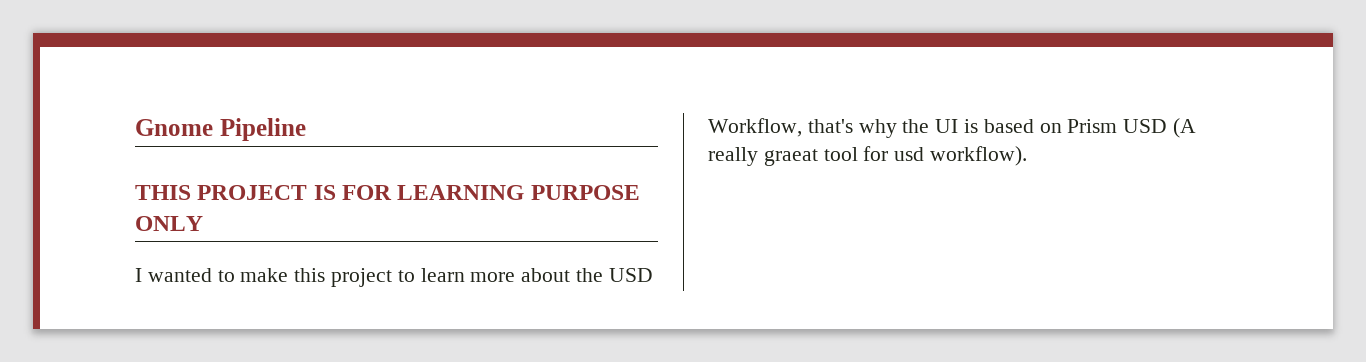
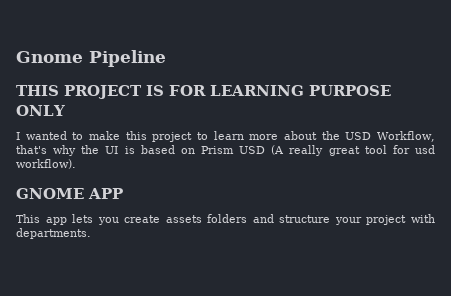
[763,149,818,166] graeat -> [328,146,360,156] great
(1028, 156) none -> [16,188,123,199] [16,214,435,225] [16,228,91,239] // GNOME APP // This app lets you create assets folders and structure your project with departments.

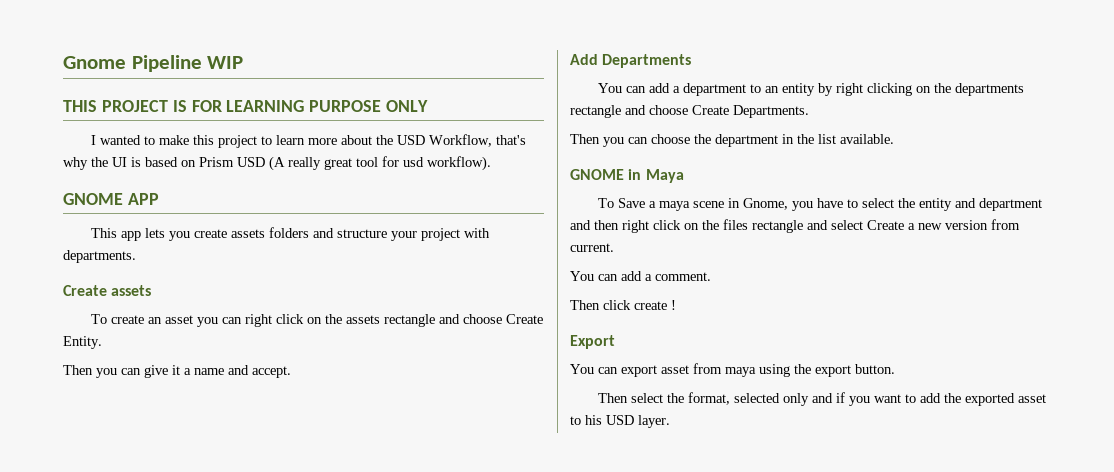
(166, 58) none -> [207,56,244,69] WIP
(91, 233) none -> [63,285,152,296] [91,314,544,327] [63,336,102,349] [63,365,291,378] [570,54,692,68] [598,83,1025,96] [570,105,809,118] [570,134,894,147] [570,169,684,183] [598,198,1043,211] [570,219,1020,233] [570,243,614,252] [570,271,711,281] [570,300,676,310] [570,335,615,349] [570,363,895,377] [598,392,1047,406] [570,415,670,428] // Create assets // To create an asset you can right click on the assets rectangle and choose Create Entity. // Then you can give it a name and accept. // Add Departments // You can add a department to an entity by right clicking on the departments rectangle and choose Create Departments. // Then you can choose the department in the list available. // GNOME in Maya // To Save a maya scene in Gnome, you have to select the entity and department and then right click on the files rectangle and select Create a new version from current. // You can add a comment. // Then click create ! // Export // You can export asset from maya using the export button. // Then select the format, selected only and if you want to add the exported asset to his USD layer.

